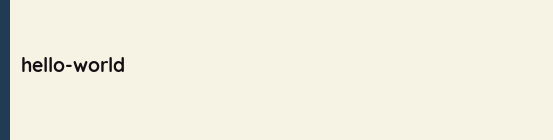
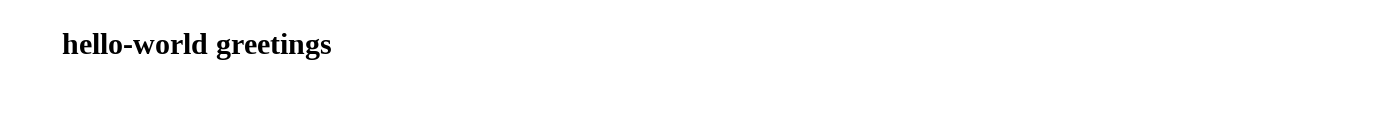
(125, 64) none -> [216,33,333,60] greetings

